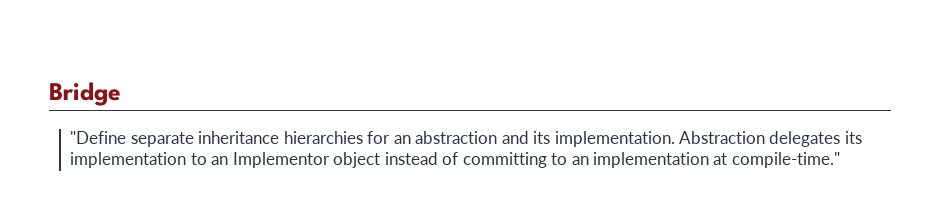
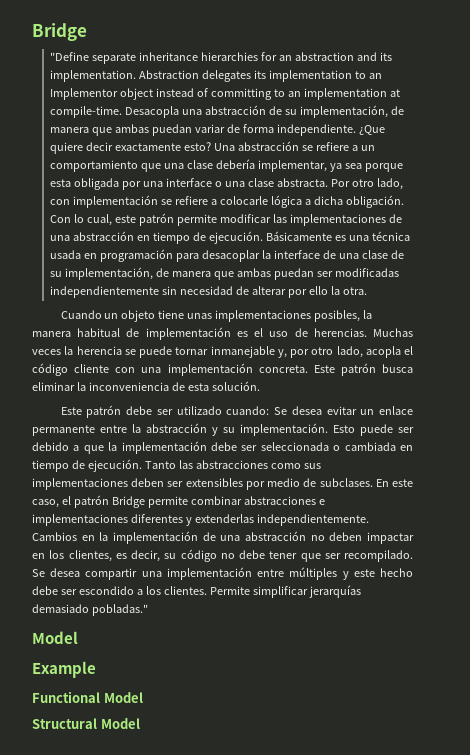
[731,152,840,168] compile-time." -> [50,105,404,118] [50,124,385,136] [50,141,375,154] [50,159,403,172] [50,178,403,190] [50,195,404,208] [50,213,402,226] [50,231,410,244] [50,249,404,262] [50,267,399,280] [50,286,367,298] [60,310,373,322] [32,327,414,340] [32,346,413,358] [32,363,413,376] [32,381,260,391] [60,405,413,418] [32,423,414,436] [32,441,413,454] [32,459,321,472] [32,478,414,490] [32,495,325,508] [32,514,369,526] [32,531,415,544] [32,549,413,562] [32,567,413,580] [32,585,361,598] [32,604,148,616] [32,631,78,644] [32,661,96,678] [32,691,143,703] [32,718,140,729] compile-time. Desacopla una abstracción de su implementación, de manera que ambas puedan variar de forma independiente. ¿Que quiere decir exactamente esto? Una abstracción se refiere a un comportamiento que una clase debería implementar, ya sea porque esta obligada por una interface o una clase abstracta. Por otro lado, con implementación se refiere a colocarle lógica a dicha obligación. Con lo cual, este patrón permite modificar las implementaciones de una abstracción en tiempo de ejecución. Básicamente es una técnica usada en programación para desacoplar la interface de una clase de su implementación, de manera que ambas puedan ser modificadas independientemente sin necesidad de alterar por ello la otra. // Cuando un objeto tiene unas implementaciones posibles, la manera habitual de implementación es el uso de herencias. Muchas veces la herencia se puede tornar inmanejable y, por otro lado, acopla el código cliente con una implementación concreta. Este patrón busca eliminar la inconveniencia de esta solución. // Este patrón debe ser utilizado cuando: Se desea evitar un enlace permanente entre la abstracción y su implementación. Esto puede ser debido a que la implementación debe ser seleccionada o cambiada en tiempo de ejecución. Tanto las abstracciones como sus implementaciones deben ser extensibles por medio de subclases. En este caso, el patrón Bridge permite combinar abstracciones e implementaciones diferentes y extenderlas independientemente. Cambios en la implementación de una abstracción no deben impactar en los clientes, es decir, su código no debe tener que ser recompilado. Se desea compartir una implementación entre múltiples y este hecho debe ser escondido a los clientes. Permite simplificar jerarquías demasiado pobladas." // Model // Example // Functional Model // Structural Model

